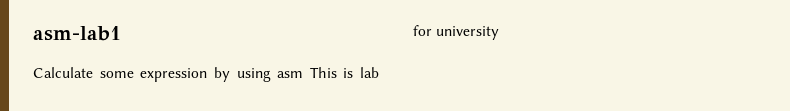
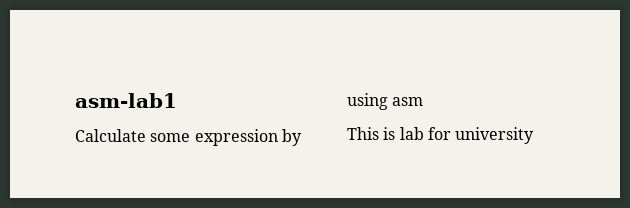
(304, 74) none -> (424, 101) //

